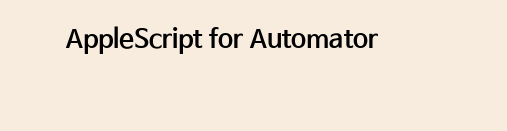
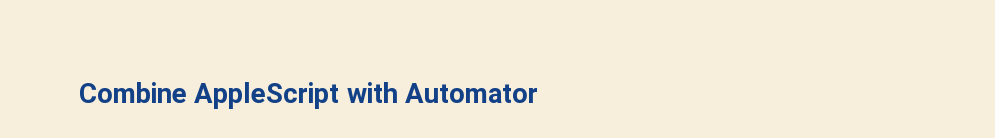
[65,26,243,54] AppleScript for -> [79,82,398,109] Combine AppleScript with

